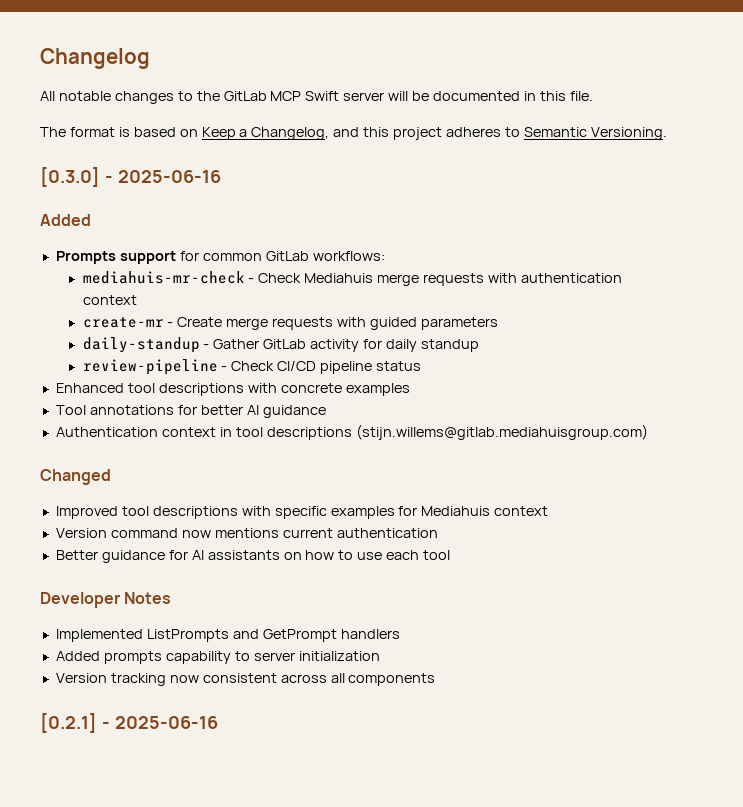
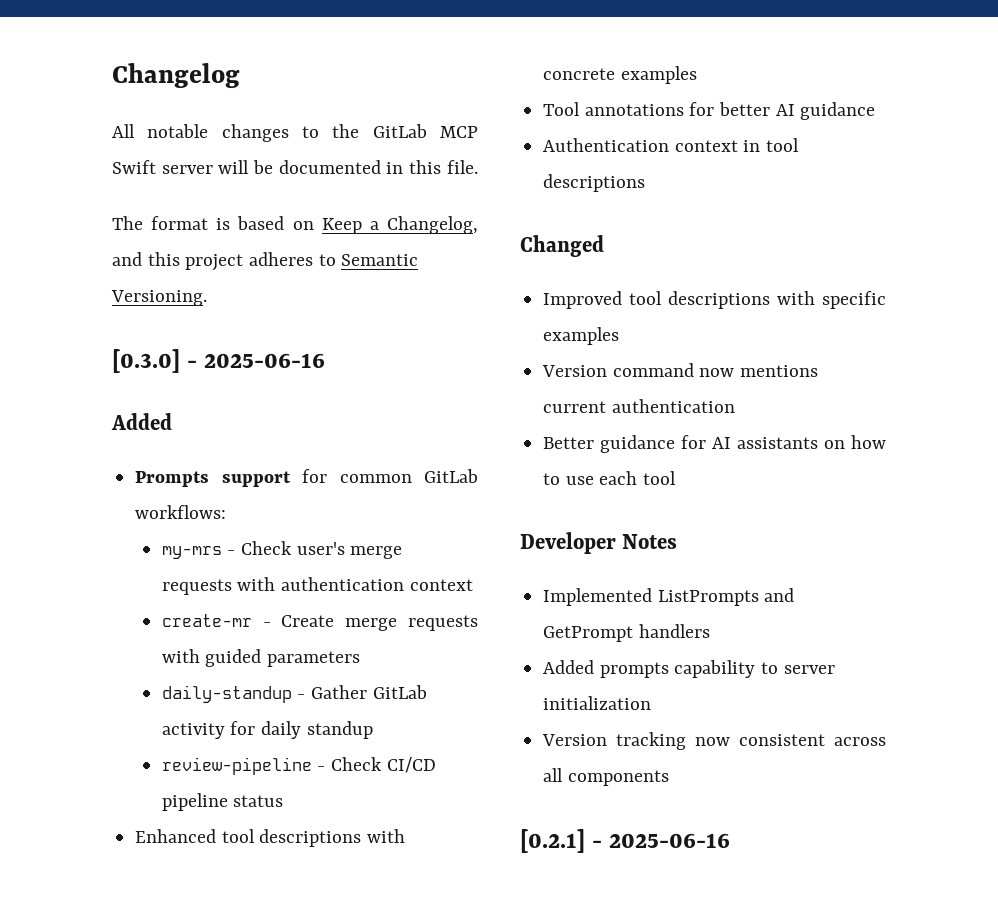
[82,271,374,284] mediahuis-mr-check - Check Mediahuis -> [161,541,345,559] my-mrs - Check user's
[355,424,648,440] (stijn.willems@gitlab.mediahuisgroup.com) -> (646, 183) none
[398,506,549,516] for Mediahuis context -> (620, 336) none

